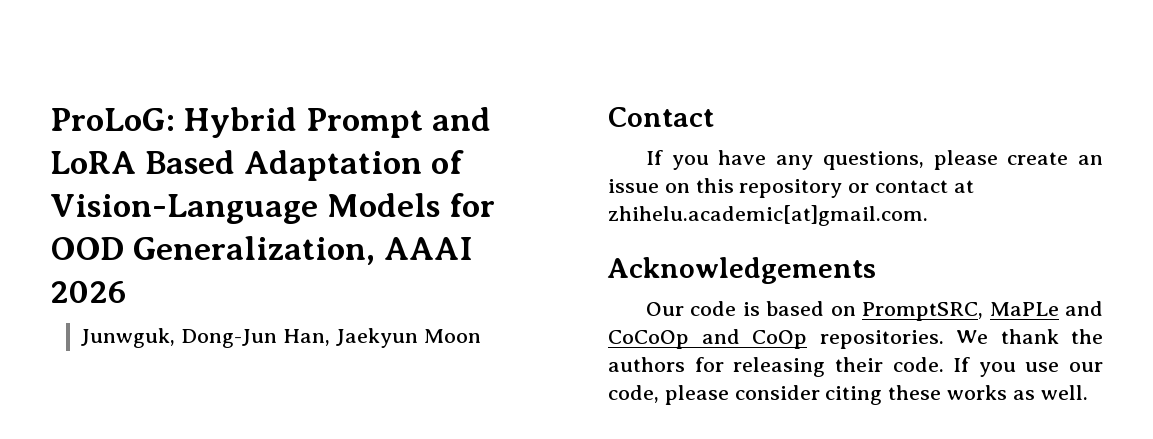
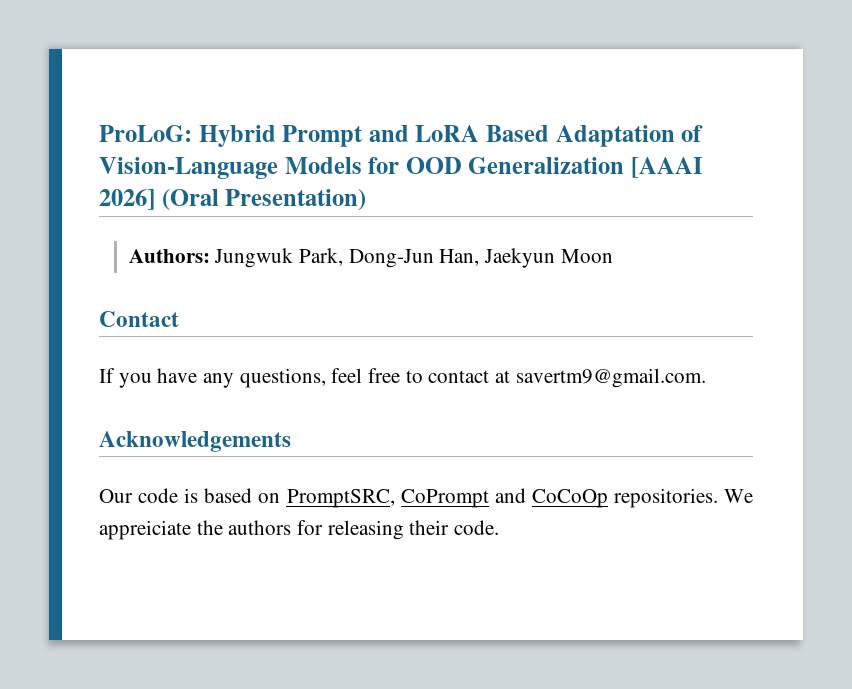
[133,236,474,265] [50,280,126,303] [81,328,176,348] Generalization, AAAI 2026 // Junwguk, -> [468,157,704,178] [99,189,367,211] [128,248,343,268] Generalization [AAAI 2026] (Oral Presentation) // Authors: Jungwuk Park,
[933,150,1103,170] [608,178,870,198] please create an issue on this repository or -> [331,368,423,383] feel free to
[608,205,928,226] zhihelu.academic[at]gmail.com. -> [515,368,706,388] savertm9@gmail.com.
[989,302,1059,316] MaPLe -> [400,489,489,508] CoPrompt
[701,329,808,349] and CoOp -> (608, 498) none
[1000,329,1059,344] thank -> [99,520,191,540] appreiciate
[953,357,1103,377] [608,385,1088,405] If you use our code, please consider citing these works as well. -> (500, 527) none

